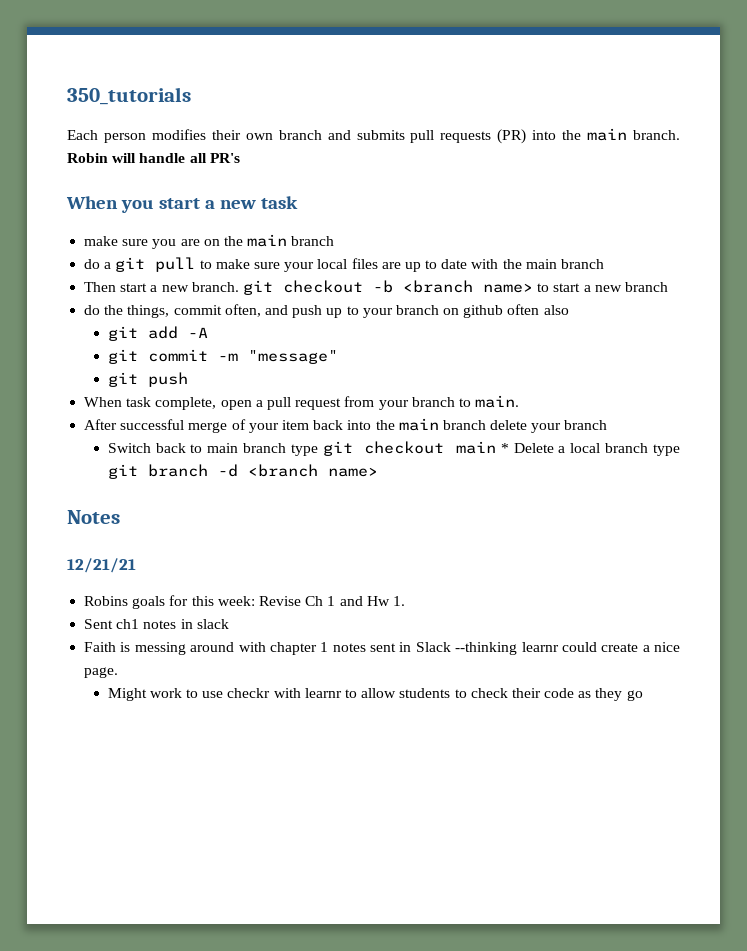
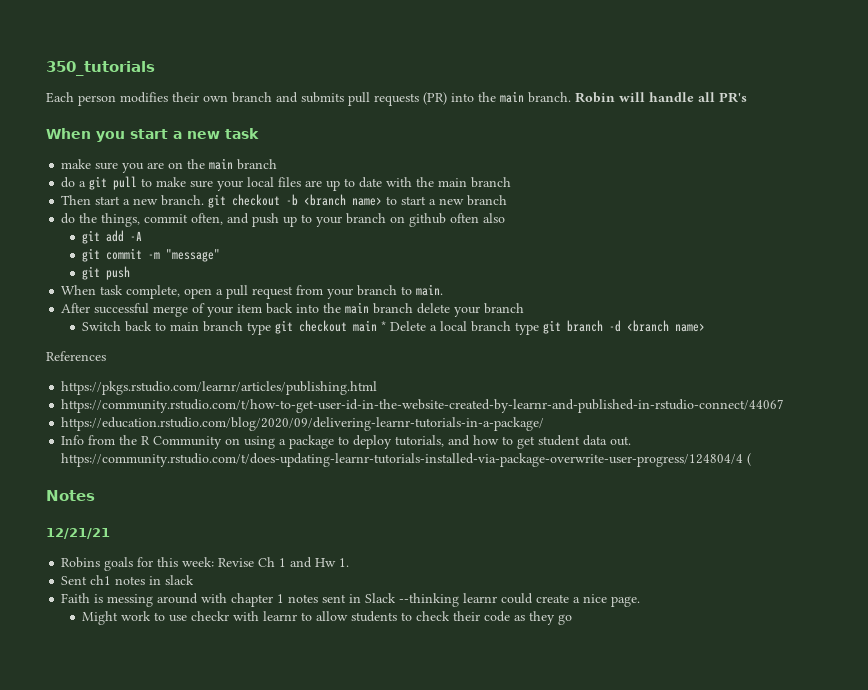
(378, 472) none -> [46,351,106,361] [61,381,378,395] [61,399,785,413] [61,417,545,431] [61,435,632,449] [61,453,752,467] // References // https://pkgs.rstudio.com/learnr/articles/publishing.html // https://community.rstudio.com/t/how-to-get-user-id-in-the-website-created-by-learnr-and-published-in-rstudio-connect/44067 // https://education.rstudio.com/blog/2020/09/delivering-learnr-tutorials-in-a-package/ // Info from the R Community on using a package to deploy tutorials, and how to get student data out. https://community.rstudio.com/t/does-updating-learnr-tutorials-installed-via-package-overwrite-user-progress/124804/4 (

